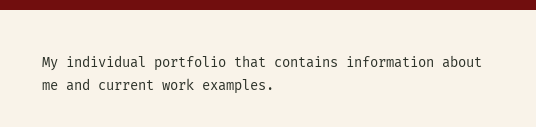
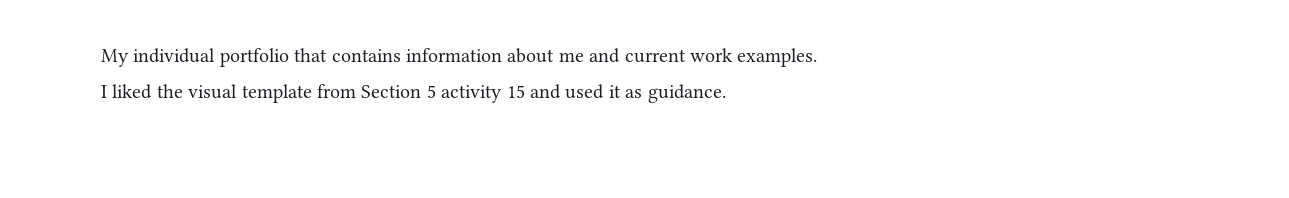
(274, 86) none -> [101,84,726,103] // I liked the visual template from Section 5 activity 15 and used it as guidance.

